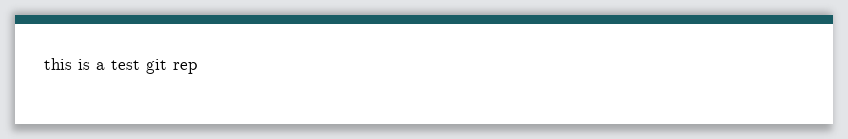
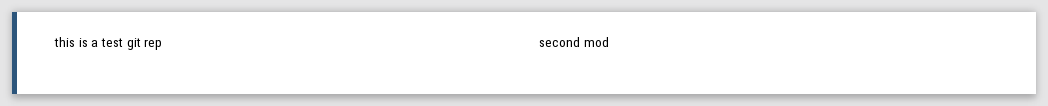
(197, 68) none -> [539,37,609,47] // second mod

